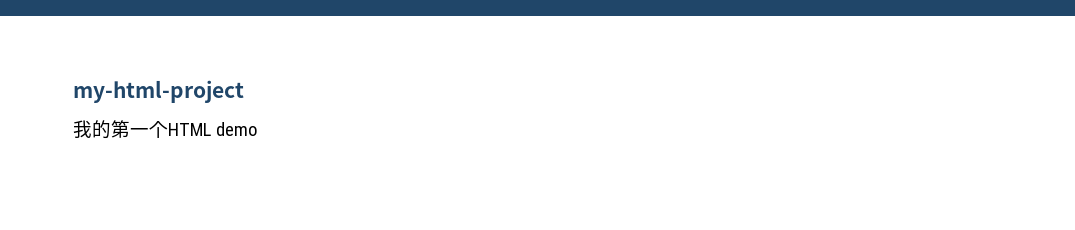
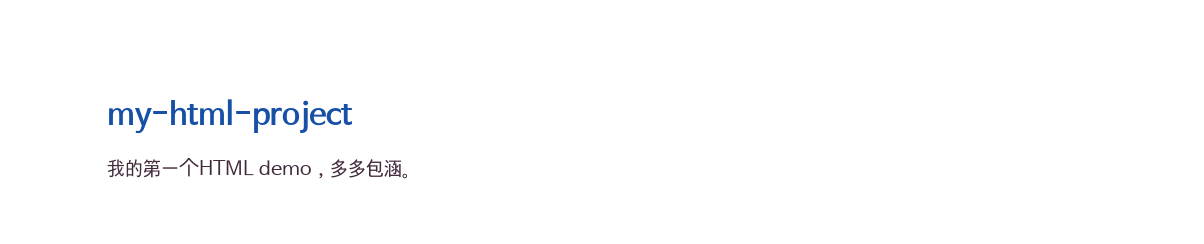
(257, 129) none -> [312,159,412,179] ，多多包涵。

